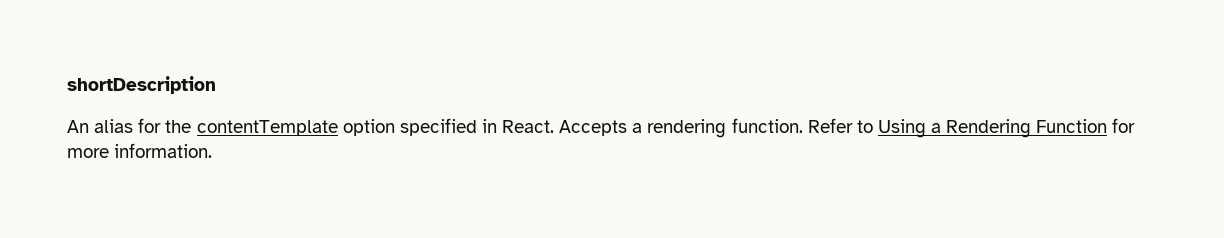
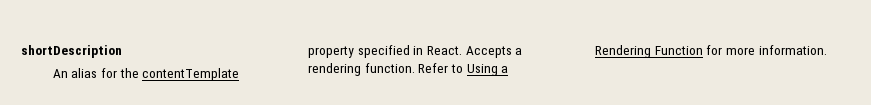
[342,119,395,136] option -> [308,46,354,58] property

